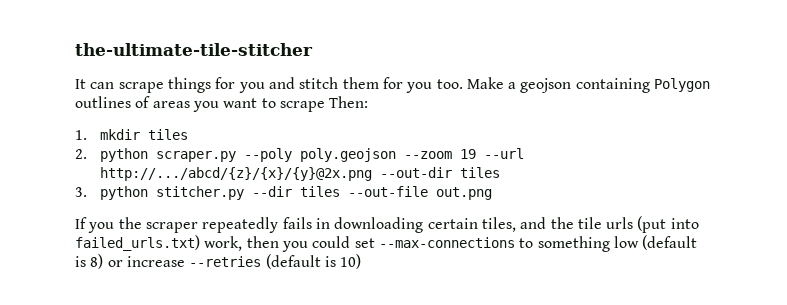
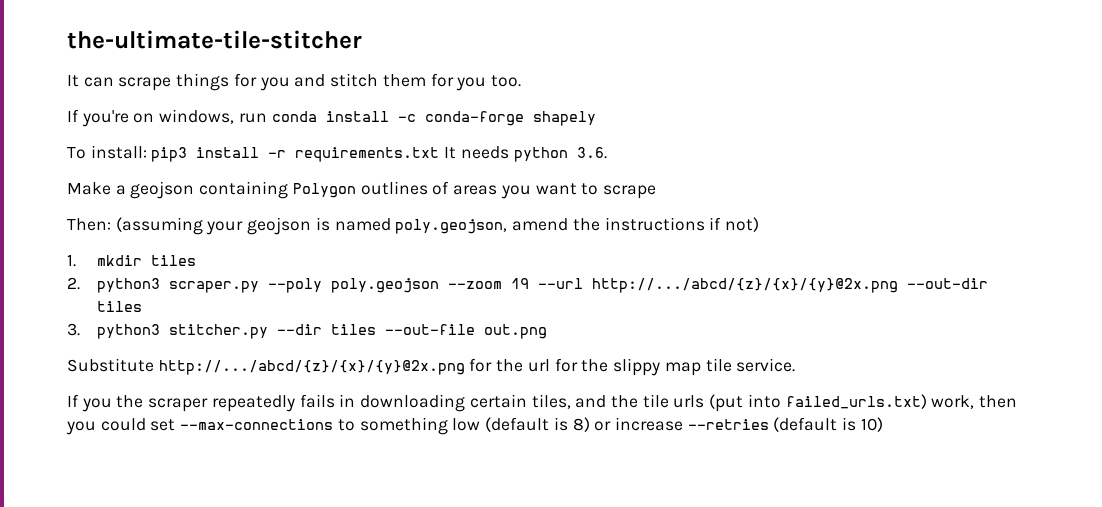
(463, 84) none -> [67,109,596,127] [67,145,607,162] // If you're on windows, run conda install -c conda-forge shapely // To install: pip3 install -r requirements.txt It needs python 3.6. //
(325, 106) none -> (656, 192) //
(369, 102) none -> [115,217,759,235] (assuming your geojson is named poly.geojson, amend the instructions if not)
[99,148,148,162] python -> [96,278,160,293] python3
[99,186,148,200] python -> [96,324,160,339] python3
(492, 193) none -> [67,358,796,376] // Substitute http://.../abcd/{z}/{x}/{y}@2x.png for the url for the slippy map tile service.

